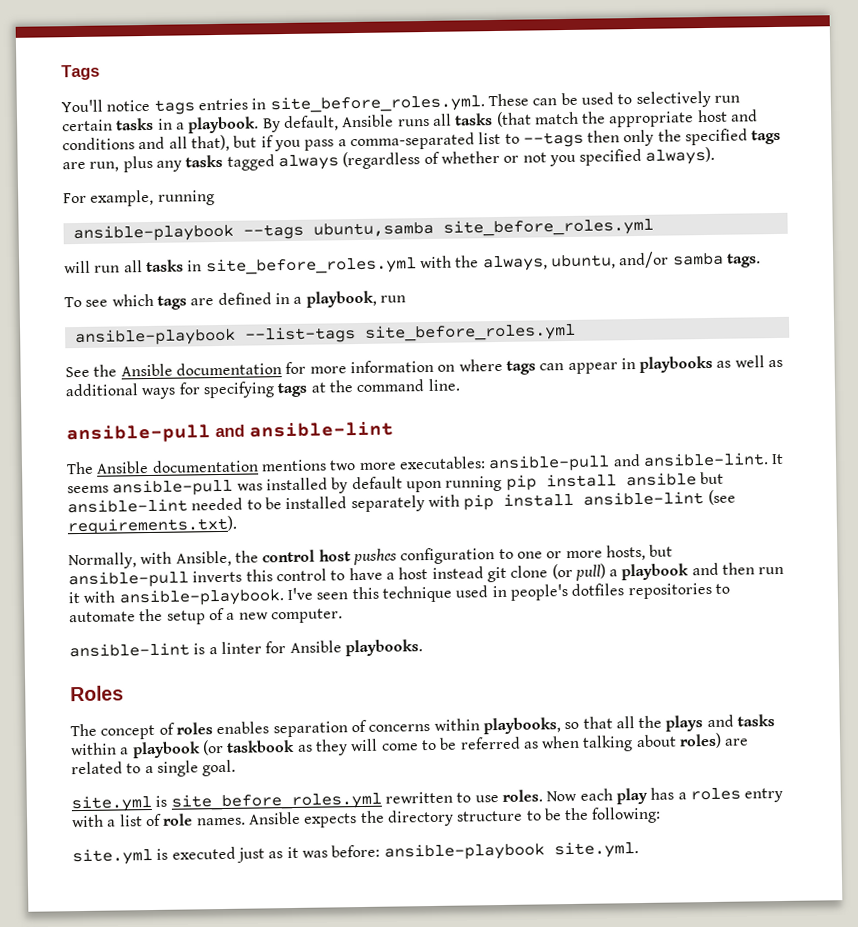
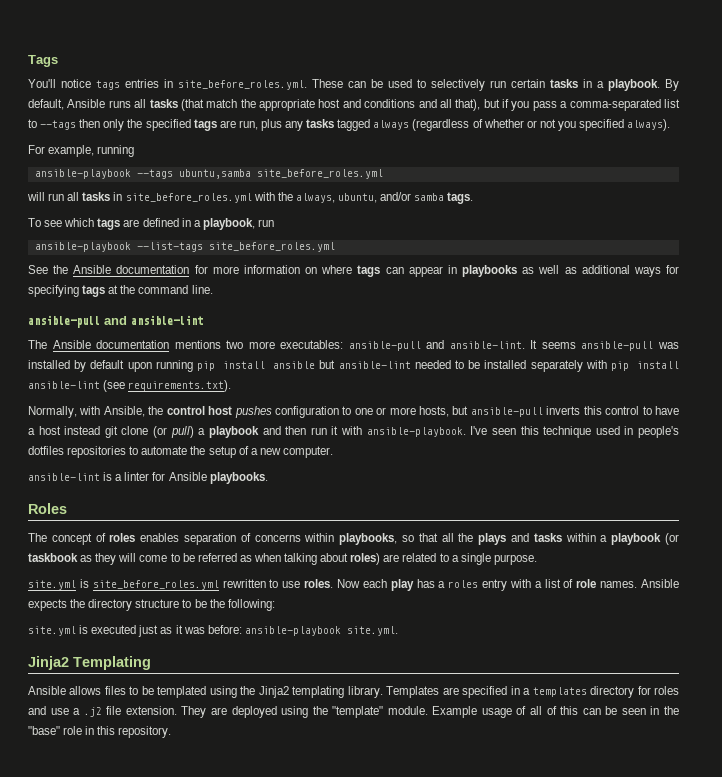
[202,759,237,777] goal. -> [493,554,537,565] purpose.
(639, 850) none -> [28,656,151,670] [28,686,680,698] [28,706,680,718] [28,726,172,738] // Jinja2 Templating // Ansible allows files to be templated using the Jinja2 templating library. Templates are specified in a templates directory for roles and use a .j2 file extension. They are deployed using the "template" module. Example usage of all of this can be seen in the "base" role in this repository.

